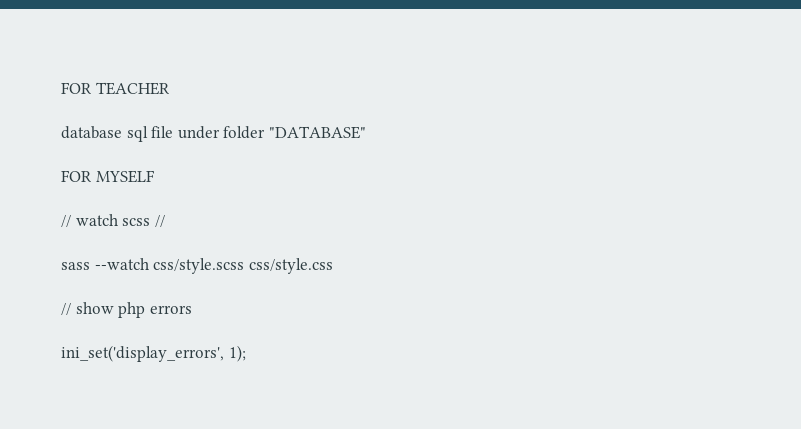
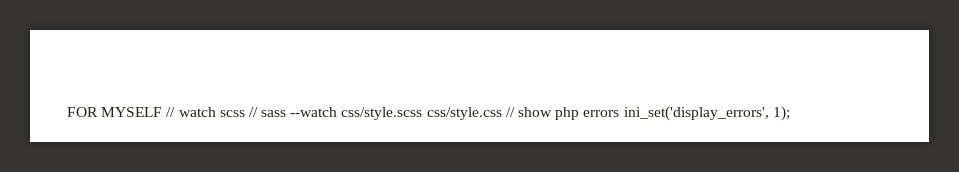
[61,82,170,95] [61,126,366,142] [61,170,92,182] FOR TEACHER // database sql file under folder "DATABASE" // FOR -> [67,107,98,117] FOR
(155, 176) // -> (163, 112) none
(165, 221) // -> (258, 112) none
(333, 266) // -> (502, 113) none
(192, 309) // -> (620, 113) none

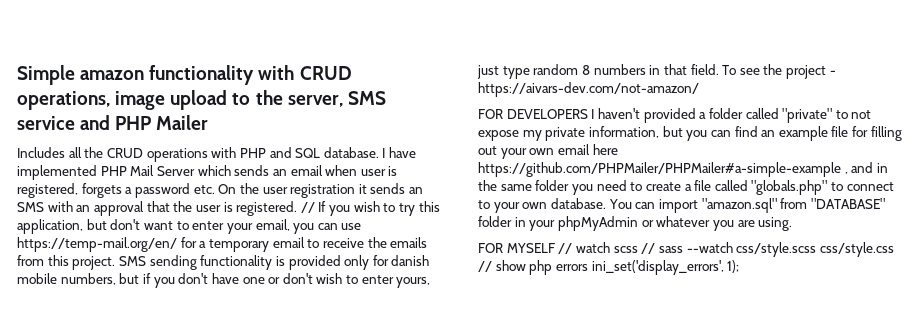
(67, 112) none -> [17,65,352,85] [17,90,386,110] [17,115,209,130] [17,147,417,162] [17,165,398,180] [17,183,424,198] [17,201,440,216] [17,219,362,234] [17,237,428,252] [17,255,430,270] [17,273,431,288] [477,64,836,79] [478,82,699,97] [478,108,872,123] [478,126,902,141] [478,144,618,159] [478,162,888,177] [478,180,894,195] [478,198,885,213] [478,216,793,231] Simple amazon functionality with CRUD operations, image upload to the server, SMS service and PHP Mailer // Includes all the CRUD operations with PHP and SQL database. I have implemented PHP Mail Server which sends an email when user is registered, forgets a password etc. On the user registration it sends an SMS with an approval that the user is registered. // If you wish to try this application, but don't want to enter your email, you can use https://temp-mail.org/en/ for a temporary email to receive the emails from this project. SMS sending functionality is provided only for danish mobile numbers, but if you don't have one or don't wish to enter yours, just type random 8 numbers in that field. To see the project - https://aivars-dev.com/not-amazon/ // FOR DEVELOPERS I haven't provided a folder called "private" to not expose my private information, but you can find an example file for filling out your own email here https://github.com/PHPMailer/PHPMailer#a-simple-example , and in the same folder you need to create a file called "globals.php" to connect to your own database. You can import "amazon.sql" from "DATABASE" folder in your phpMyAdmin or whatever you are using. //

